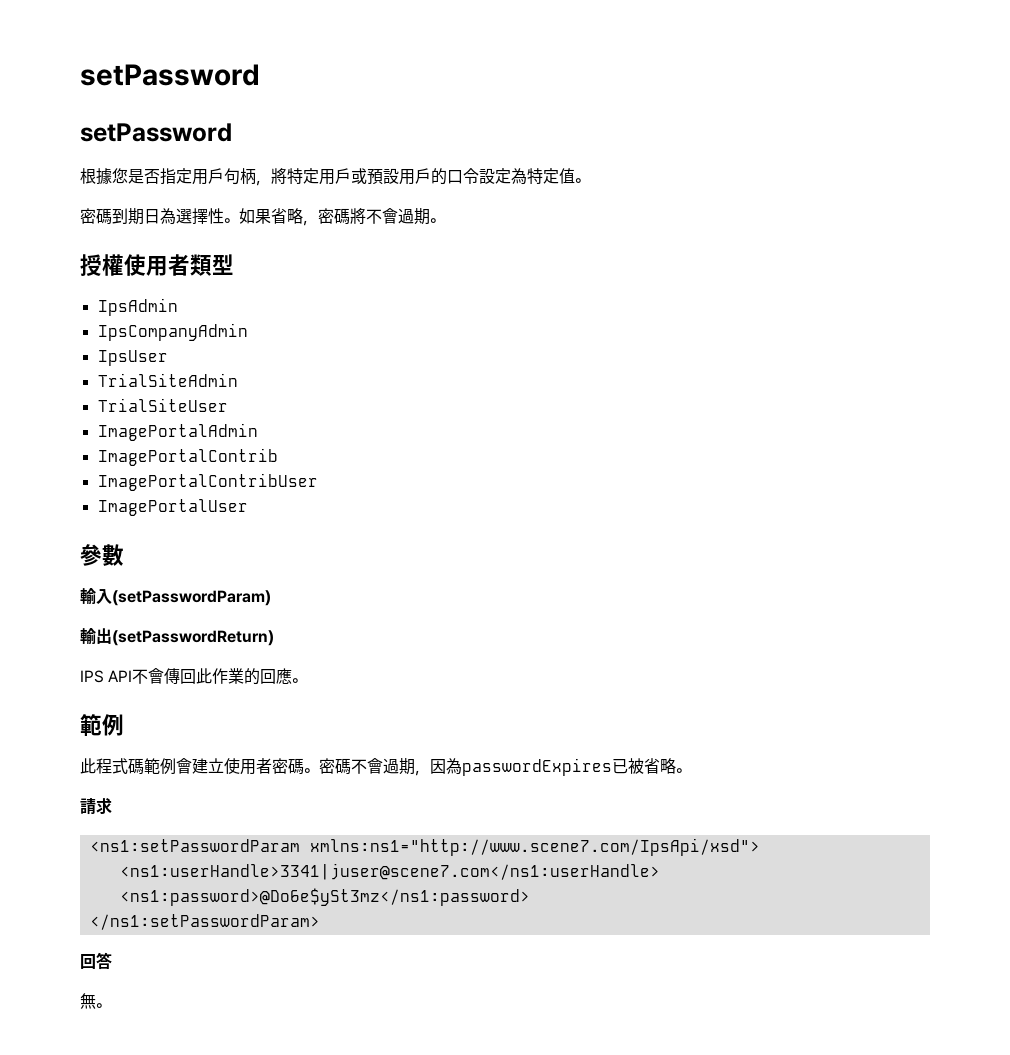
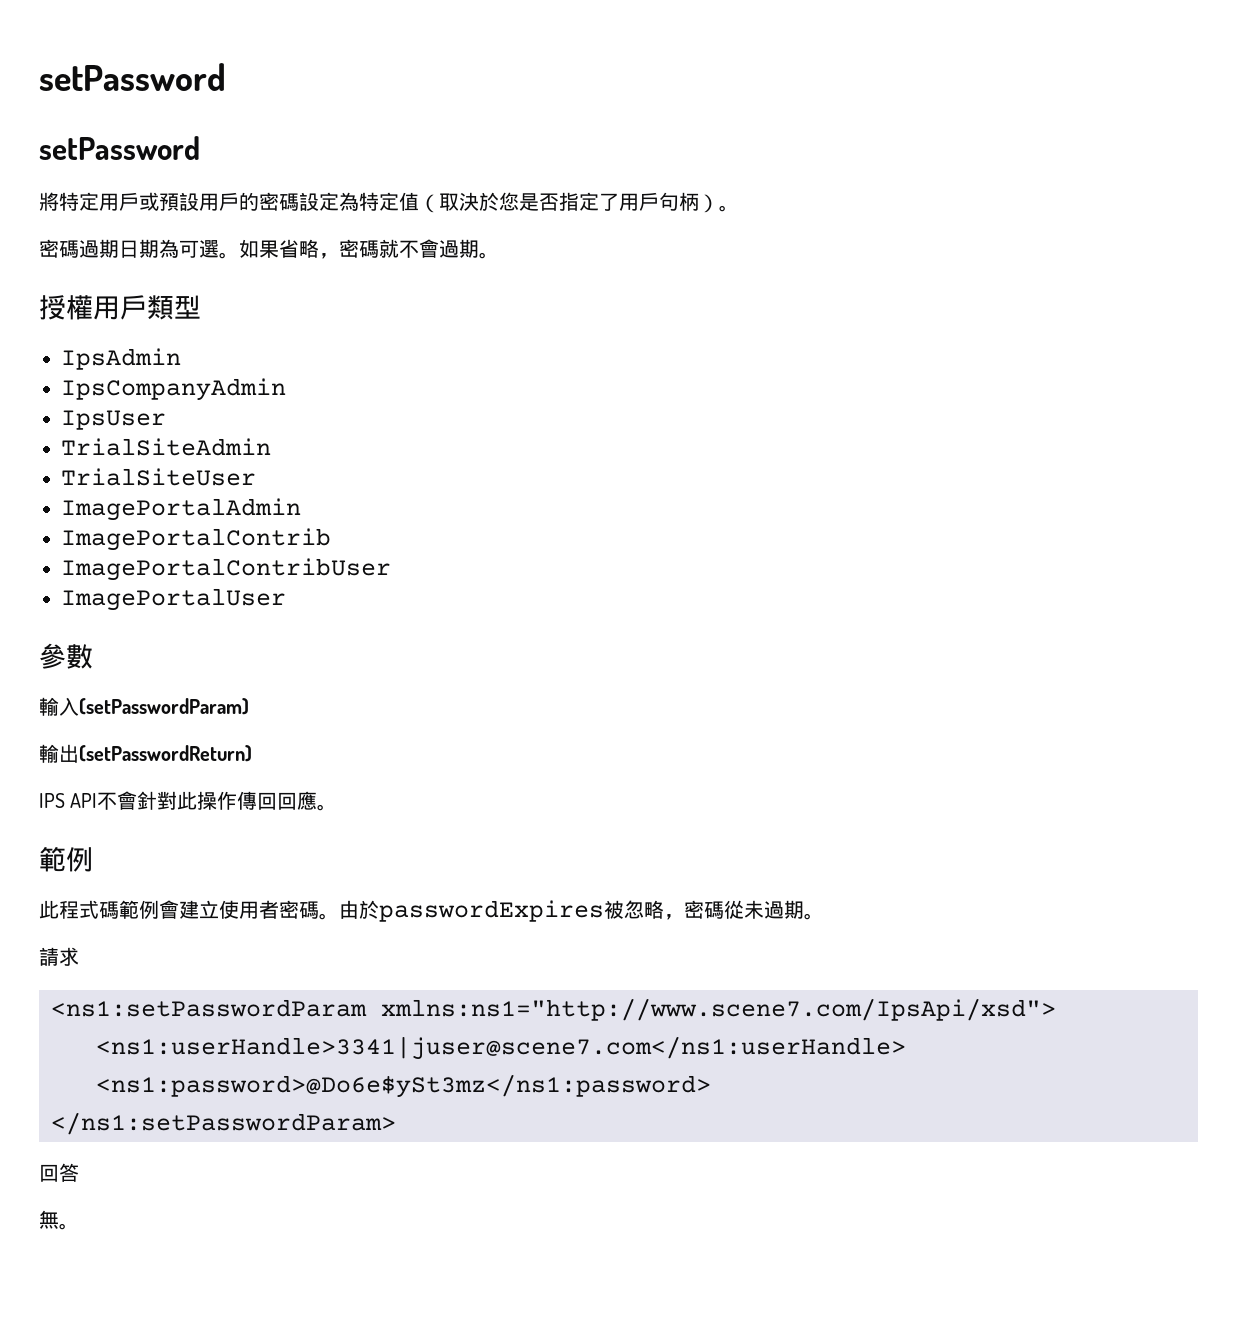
[80,168,271,186] 根據您是否指定用戶句柄， -> (200, 148) none
[447,168,479,184] 口令 -> [259,192,299,211] 密碼
[575,178,590,183] [80,208,224,225] 。 // 密碼到期日為選擇性 -> [419,192,739,213] [39,239,219,258] （取決於您是否指定了用戶句柄）。 // 密碼過期日期為可選
[350,208,366,224] 將 -> [379,239,399,258] 就
[124,254,190,276] 使用者 -> [93,295,147,320] 用戶
[164,668,261,685] 傳回此作業的 -> [137,791,278,810] 針對此操作傳回
[319,758,676,776] 密碼不會過期，因為passwordExpires已被省略 -> [339,900,804,922] 由於passwordExpires被忽略，密碼從未過期

